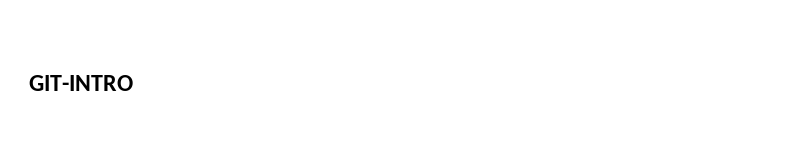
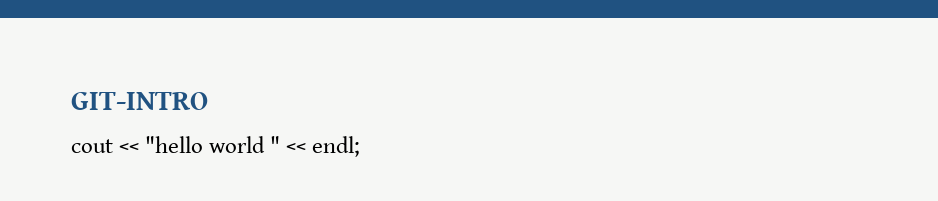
(133, 83) none -> [71,136,361,157] // cout << "hello world " << endl;

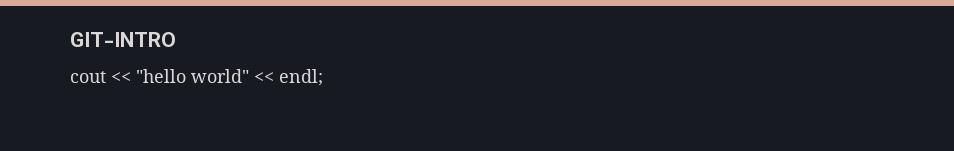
[209,136,281,153] world " -> [191,69,249,83] world"

